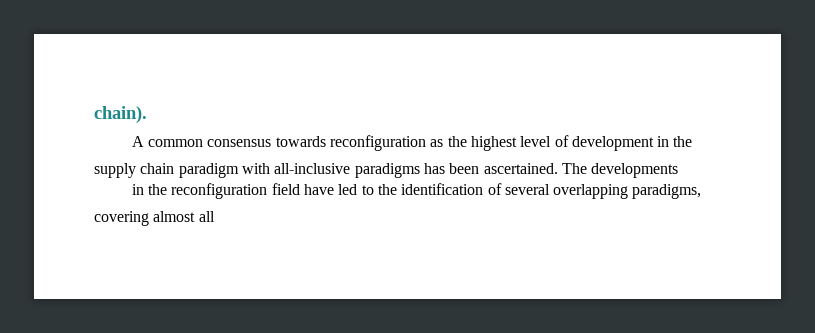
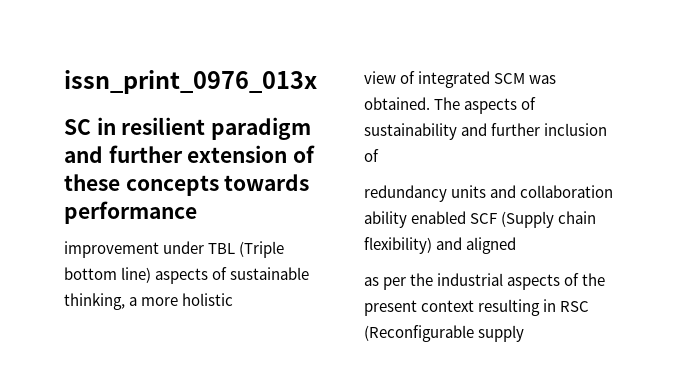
[94,106,147,123] [131,135,693,151] [94,163,679,178] [131,183,702,199] [94,211,215,226] chain). // A common consensus towards reconfiguration as the highest level of development in the // supply chain paradigm with all-inclusive paradigms has been ascertained. The developments // in the reconfiguration field have led to the identification of several overlapping paradigms, // covering almost all -> [64,70,317,94] [64,117,312,140] [64,145,316,163] [64,174,310,196] [64,201,197,224] [64,241,285,258] [64,267,310,284] [64,293,234,310] [364,71,557,88] [364,97,537,114] [364,123,608,140] [364,149,379,162] [364,185,614,202] [364,211,597,228] [364,237,517,254] [364,273,606,290] [364,299,590,316] [364,325,525,342] issn_print_0976_013x // SC in resilient paradigm and further extension of these concepts towards performance // improvement under TBL (Triple bottom line) aspects of sustainable thinking, a more holistic // view of integrated SCM was obtained. The aspects of sustainability and further inclusion of // redundancy units and collaboration ability enabled SCF (Supply chain flexibility) and aligned // as per the industrial aspects of the present context resulting in RSC (Reconfigurable supply

